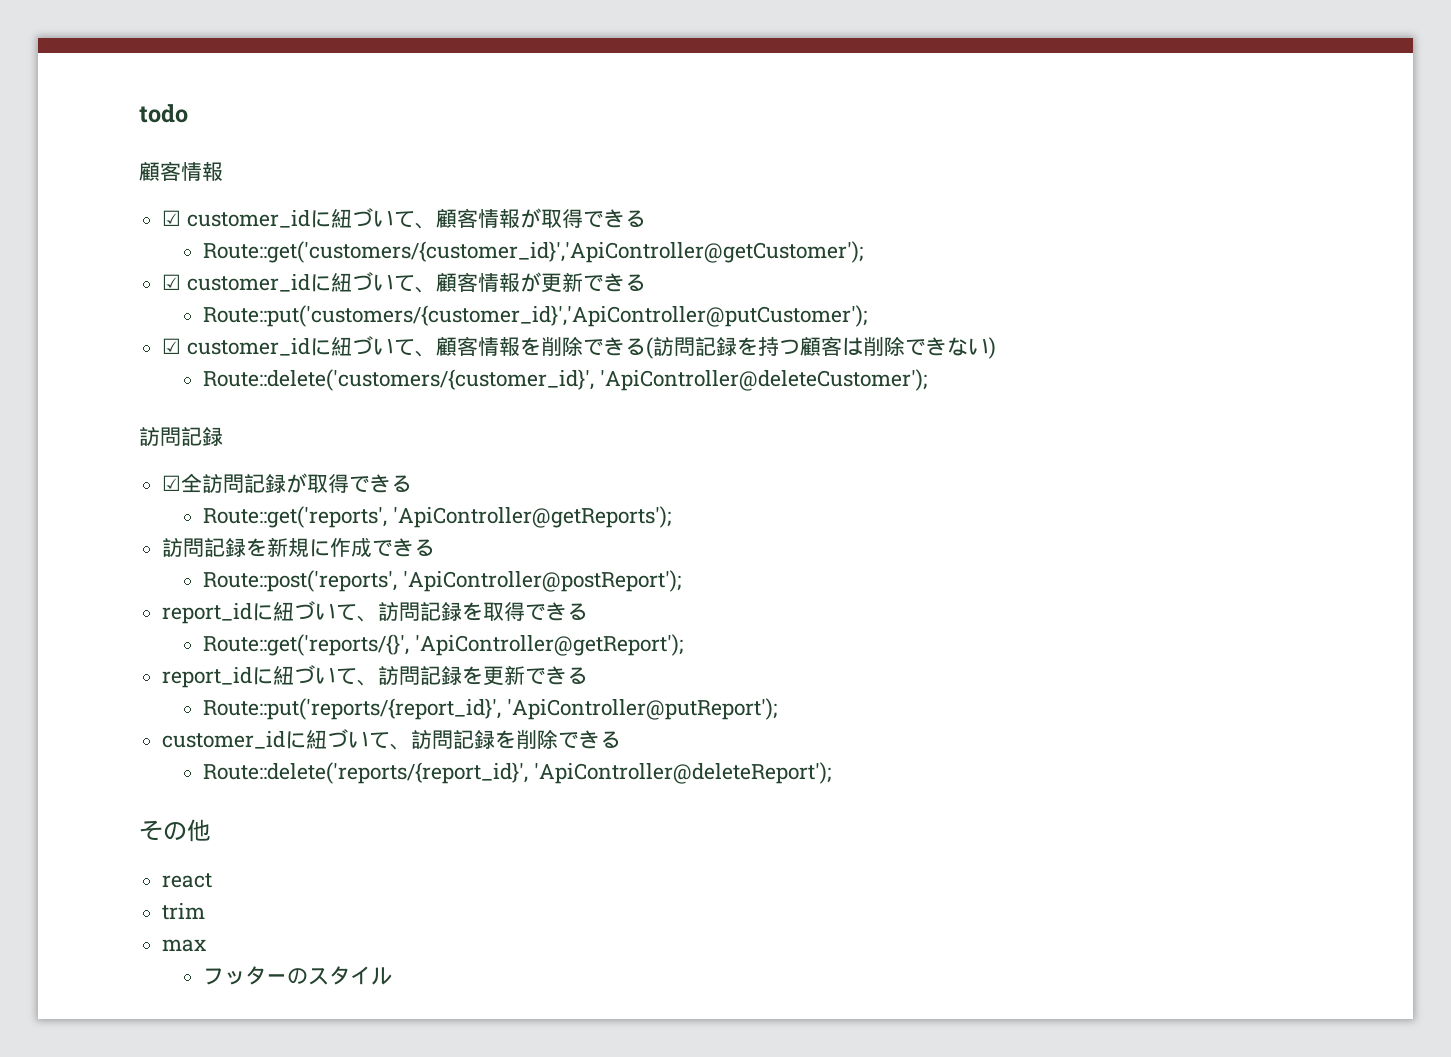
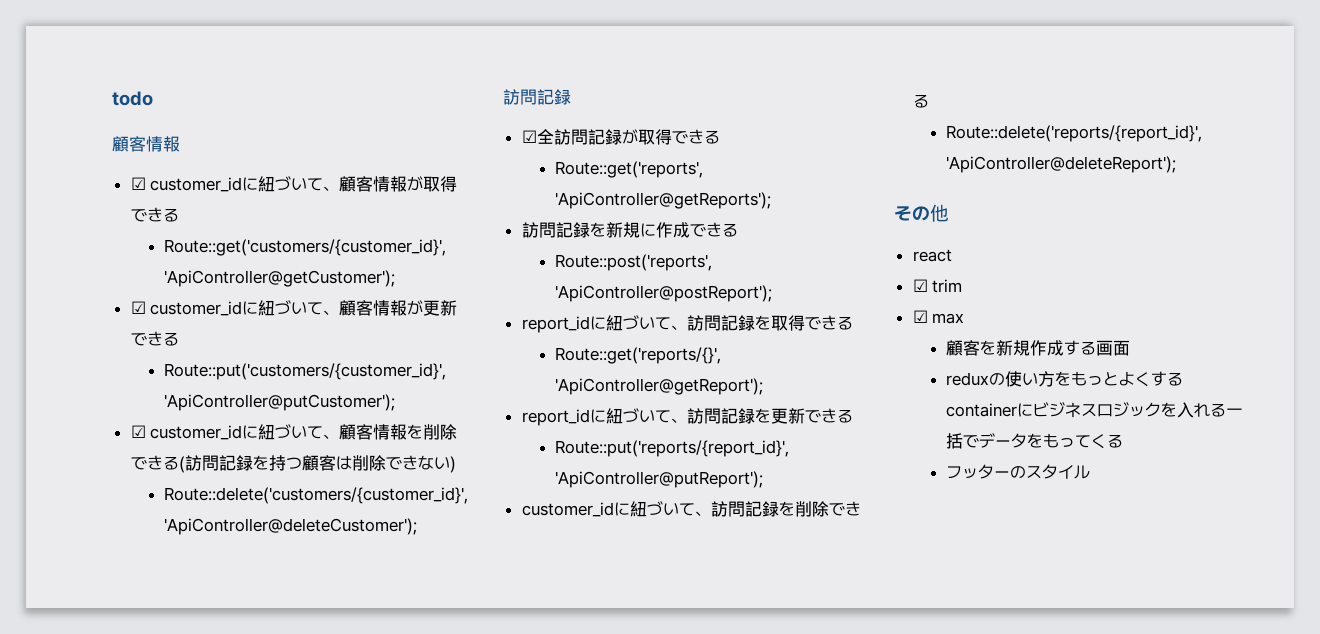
(213, 880) none -> [912,279,928,292] ☑
(206, 911) none -> [912,310,928,323] ☑
(207, 945) none -> [946,340,1131,356] [946,371,1184,387] [946,402,1244,418] [946,433,1124,449] // 顧客を新規作成する画面 // reduxの使い方をもっとよくするcontainerにビジネスロジックを入れる一括でデータをもってくる

